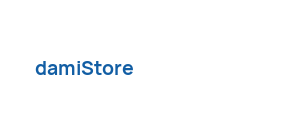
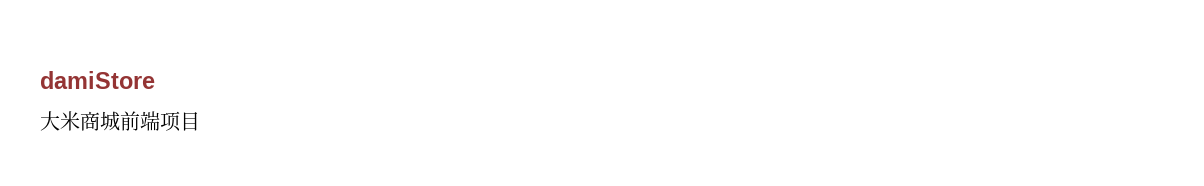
(134, 68) none -> [40,111,200,132] // 大米商城前端项目

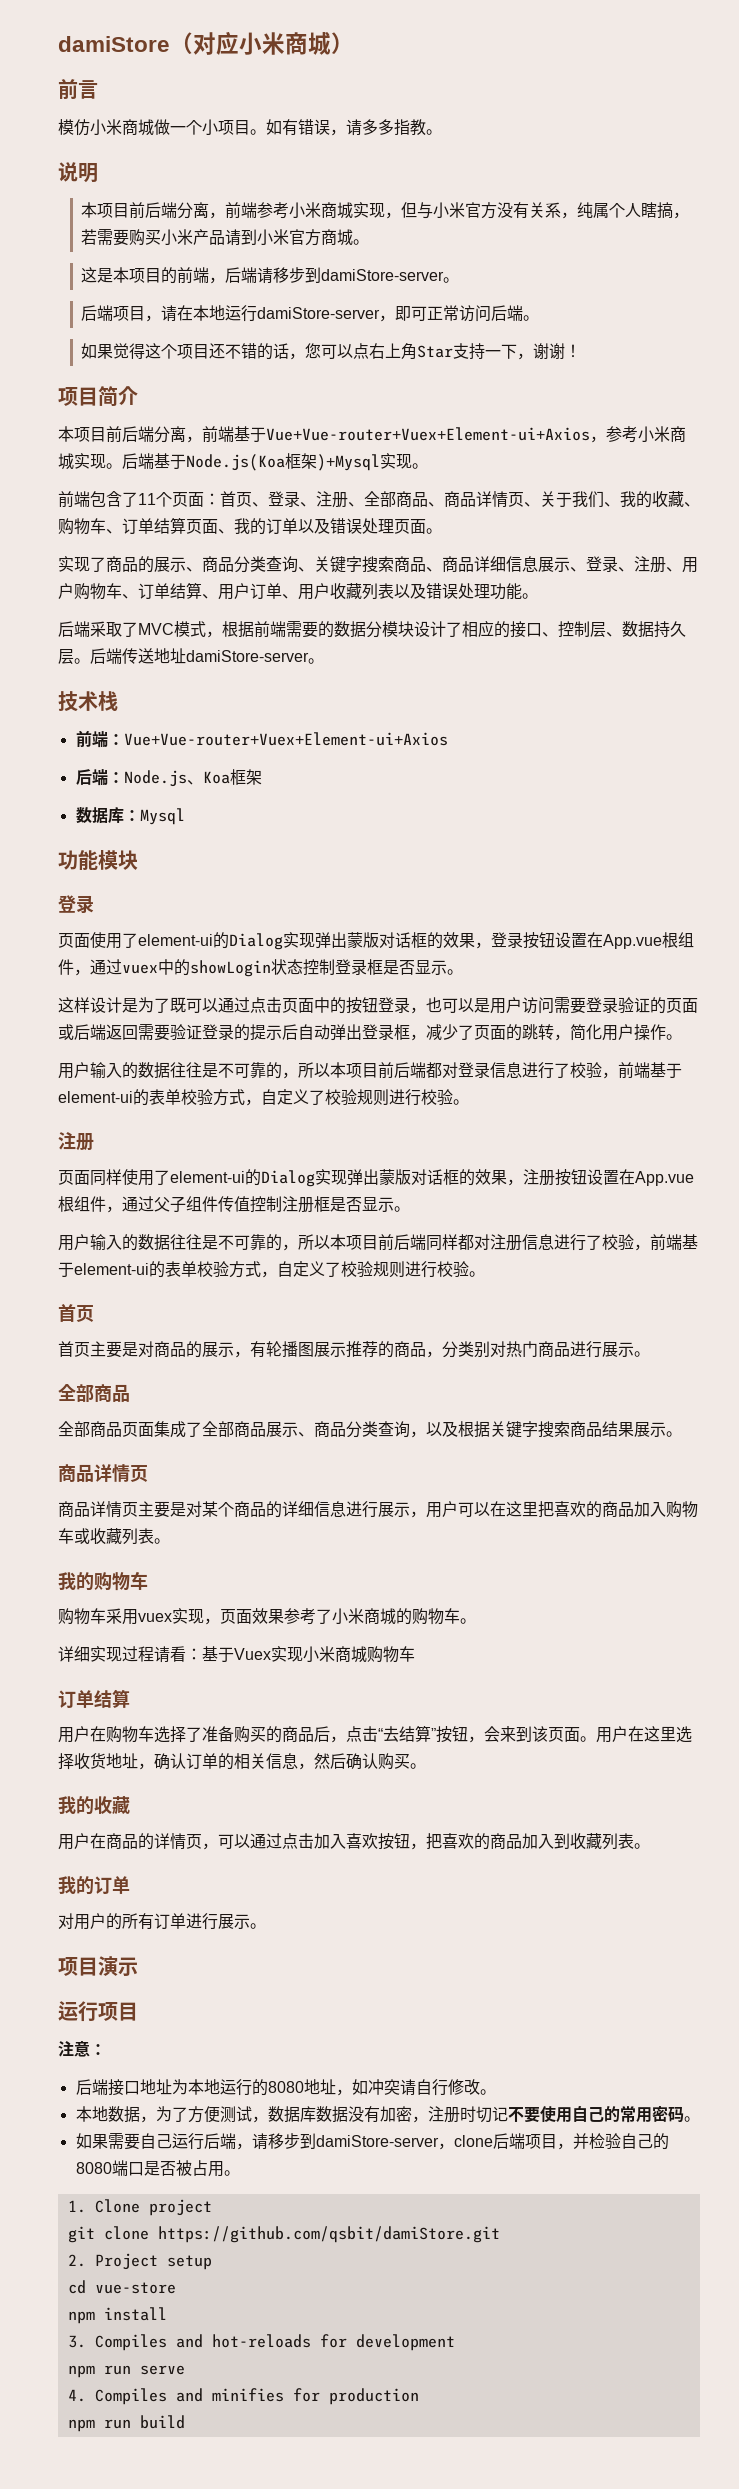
[40,111,200,132] // 大米商城前端项目 -> [170,31,354,55] [58,79,98,100] [58,119,442,136] [58,162,98,183] [81,202,690,219] [81,229,370,246] [81,267,460,284] [81,305,540,322] [81,343,582,360] [58,386,138,407] [58,426,686,443] [58,453,428,471] [58,491,700,508] [58,517,442,535] [58,556,698,573] [58,582,538,600] [58,620,686,638] [58,648,324,664] [58,691,118,712] [75,730,448,748] [75,769,262,787] [75,807,185,825] [58,850,138,870] [58,895,94,914] [58,932,694,950] [58,959,463,977] [58,997,698,1014] [58,1024,682,1041] [58,1062,682,1079] [58,1089,469,1106] [58,1132,94,1151] [58,1169,694,1187] [58,1196,410,1213] [58,1234,698,1251] [58,1261,485,1278] [58,1304,94,1322] [58,1341,650,1358] [58,1384,130,1403] [58,1421,682,1438] [58,1464,148,1482] [58,1501,698,1518] [58,1528,170,1545] [58,1571,148,1591] [58,1608,476,1625] [58,1646,415,1663] [58,1689,130,1708] [58,1725,692,1743] [58,1753,426,1770] [58,1796,130,1815] [58,1833,650,1850] [58,1876,130,1895] [58,1913,266,1930] [58,1956,138,1976] [58,2001,138,2022] [58,2041,106,2057] [75,2079,496,2096] [75,2105,700,2123] [75,2133,669,2150] [75,2160,240,2177] [67,2199,212,2216] [67,2226,500,2243] [67,2253,212,2270] [67,2280,176,2294] [67,2307,167,2324] [67,2334,455,2351] [67,2365,185,2378] [67,2388,419,2405] [67,2415,185,2432] （对应小米商城） // 前言 // 模仿小米商城做一个小项目。如有错误，请多多指教。 // 说明 // 本项目前后端分离，前端参考小米商城实现，但与小米官方没有关系，纯属个人瞎搞，若需要购买小米产品请到小米官方商城。 // 这是本项目的前端，后端请移步到damiStore-server。 // 后端项目，请在本地运行damiStore-server，即可正常访问后端。 // 如果觉得这个项目还不错的话，您可以点右上角Star支持一下，谢谢！ // 项目简介 // 本项目前后端分离，前端基于Vue+Vue-router+Vuex+Element-ui+Axios，参考小米商城实现。后端基于Node.js(Koa框架)+Mysql实现。 // 前端包含了11个页面：首页、登录、注册、全部商品、商品详情页、关于我们、我的收藏、购物车、订单结算页面、我的订单以及错误处理页面。 // 实现了商品的展示、商品分类查询、关键字搜索商品、商品详细信息展示、登录、注册、用户购物车、订单结算、用户订单、用户收藏列表以及错误处理功能。 // 后端采取了MVC模式，根据前端需要的数据分模块设计了相应的接口、控制层、数据持久层。后端传送地址damiStore-server。 // 技术栈 // 前端：Vue+Vue-router+Vuex+Element-ui+Axios // 后端：Node.js、Koa框架 // 数据库：Mysql // 功能模块 // 登录 // 页面使用了element-ui的Dialog实现弹出蒙版对话框的效果，登录按钮设置在App.vue根组件，通过vuex中的showLogin状态控制登录框是否显示。 // 这样设计是为了既可以通过点击页面中的按钮登录，也可以是用户访问需要登录验证的页面或后端返回需要验证登录的提示后自动弹出登录框，减少了页面的跳转，简化用户操作。 // 用户输入的数据往往是不可靠的，所以本项目前后端都对登录信息进行了校验，前端基于element-ui的表单校验方式，自定义了校验规则进行校验。 // 注册 // 页面同样使用了element-ui的Dialog实现弹出蒙版对话框的效果，注册按钮设置在App.vue根组件，通过父子组件传值控制注册框是否显示。 // 用户输入的数据往往是不可靠的，所以本项目前后端同样都对注册信息进行了校验，前端基于element-ui的表单校验方式，自定义了校验规则进行校验。 // 首页 // 首页主要是对商品的展示，有轮播图展示推荐的商品，分类别对热门商品进行展示。 // 全部商品 // 全部商品页面集成了全部商品展示、商品分类查询，以及根据关键字搜索商品结果展示。 // 商品详情页 // 商品详情页主要是对某个商品的详细信息进行展示，用户可以在这里把喜欢的商品加入购物车或收藏列表。 // 我的购物车 // 购物车采用vuex实现，页面效果参考了小米商城的购物车。 // 详细实现过程请看：基于Vuex实现小米商城购物车 // 订单结算 // 用户在购物车选择了准备购买的商品后，点击“去结算”按钮，会来到该页面。用户在这里选择收货地址，确认订单的相关信息，然后确认购买。 // 我的收藏 // 用户在商品的详情页，可以通过点击加入喜欢按钮，把喜欢的商品加入到收藏列表。 // 我的订单 // 对用户的所有订单进行展示。 // 项目演示 // 运行项目 // 注意： // 后端接口地址为本地运行的8080地址，如冲突请自行修改。 // 本地数据，为了方便测试，数据库数据没有加密，注册时切记不要使用自己的常用密码。 // 如果需要自己运行后端，请移步到damiStore-server，clone后端项目，并检验自己的8080端口是否被占用。 // 1. Clone project // git clone https://github.com/qsbit/damiStore.git // 2. Project setup // cd vue-store // npm install // 3. Compiles and hot-reloads for development // npm run serve // 4. Compiles and minifies for production // npm run build

